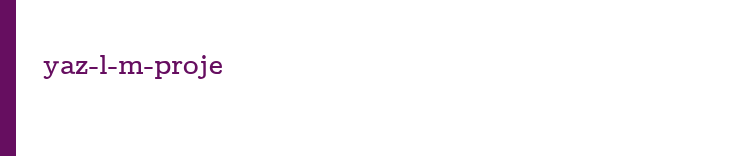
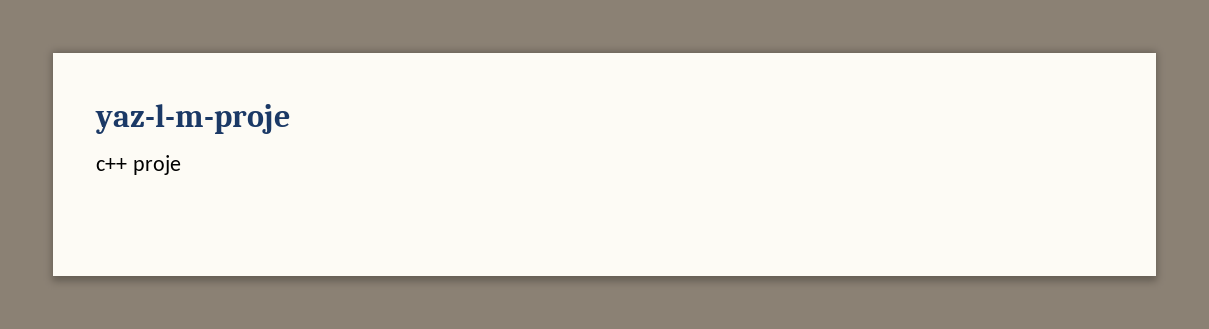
(223, 67) none -> [96,155,181,175] // c++ proje

